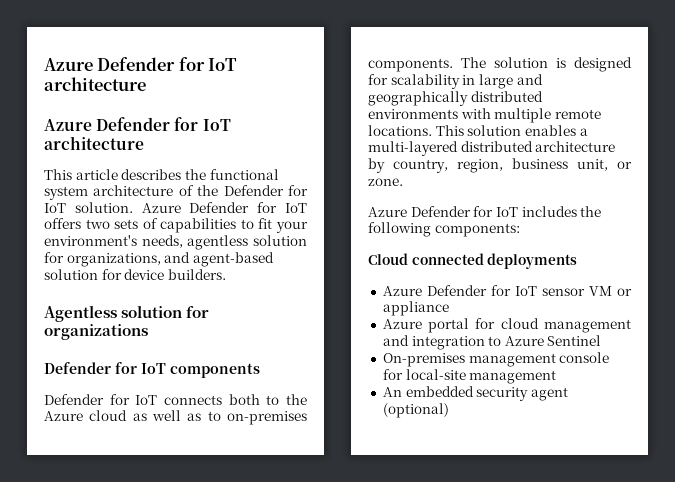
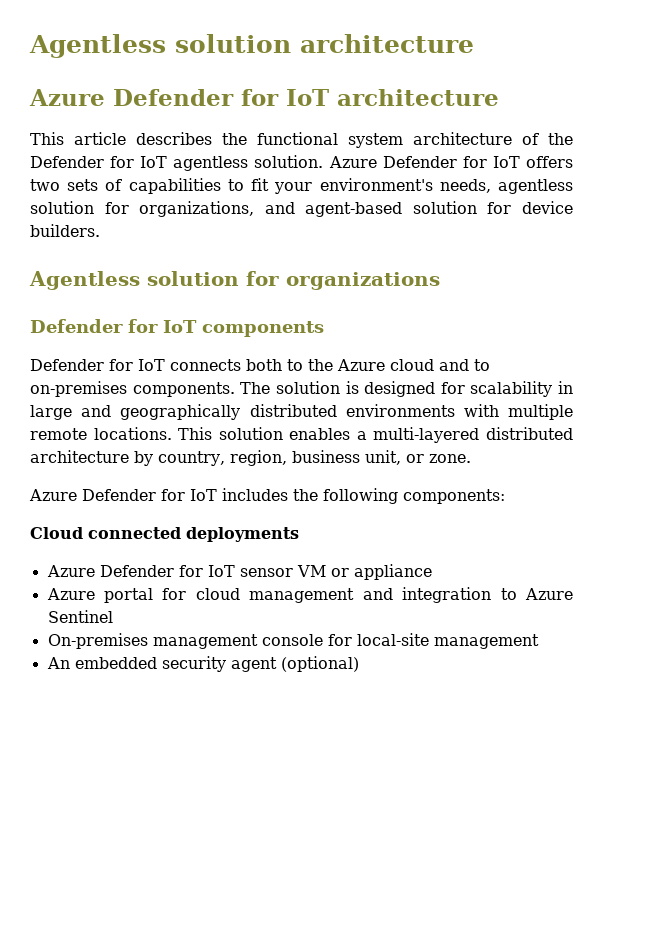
[44,57,238,71] Azure Defender for IoT -> [29,34,291,58] Agentless solution
(66, 208) none -> [173,156,249,171] agentless
[132,410,202,421] as well as -> [439,359,469,371] and

